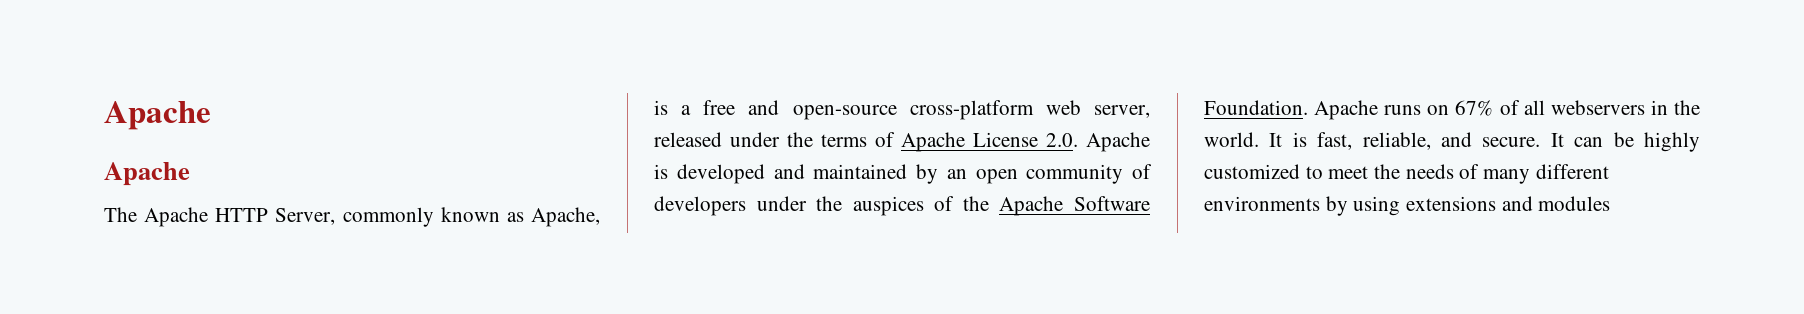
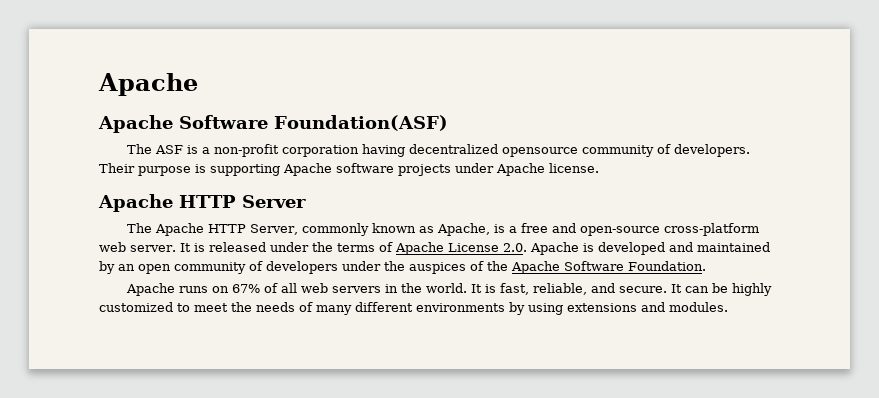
(190, 174) none -> [179,115,448,131] [127,144,751,157] [99,163,599,176] [98,194,306,212] Software Foundation(ASF) // The ASF is a non-profit corporation having decentralized opensource community of developers. Their purpose is supporting Apache software projects under Apache license. // Apache HTTP Server
[1094,105,1150,118] server, -> [130,243,205,252] server. It is
(1308, 107) none -> (706, 266) //
[1550,100,1645,115] webservers -> [301,283,382,293] web servers
[1538,196,1611,211] modules -> [669,302,728,312] modules.

